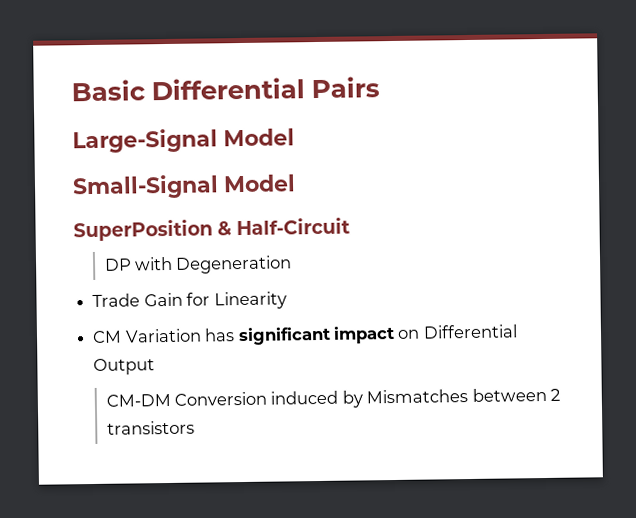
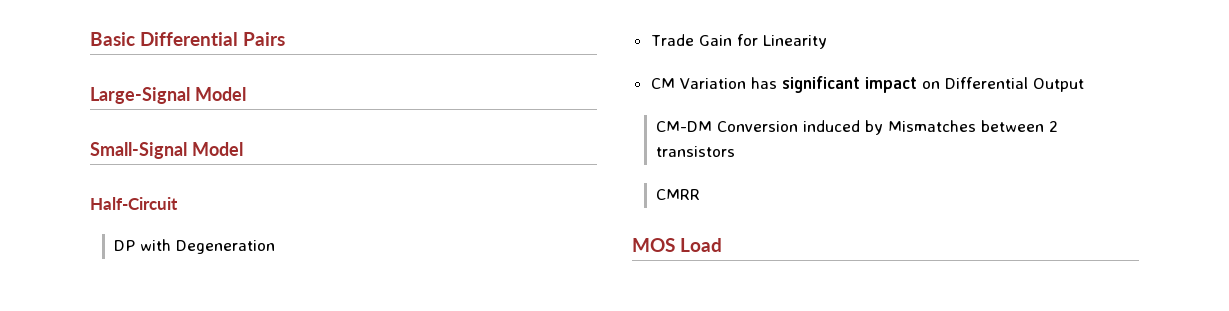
[73,219,233,242] SuperPosition & -> (243, 149) none
(195, 427) none -> [656,189,701,200] [632,238,722,252] // CMRR // MOS Load

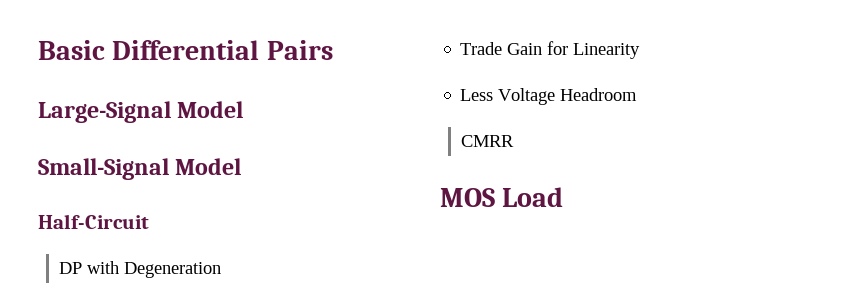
[650,76,1084,93] [656,120,1059,135] [656,146,736,157] CM Variation has significant impact on Differential Output // CM-DM Conversion induced by Mismatches between 2 transistors -> [460,88,638,105] Less Voltage Headroom

